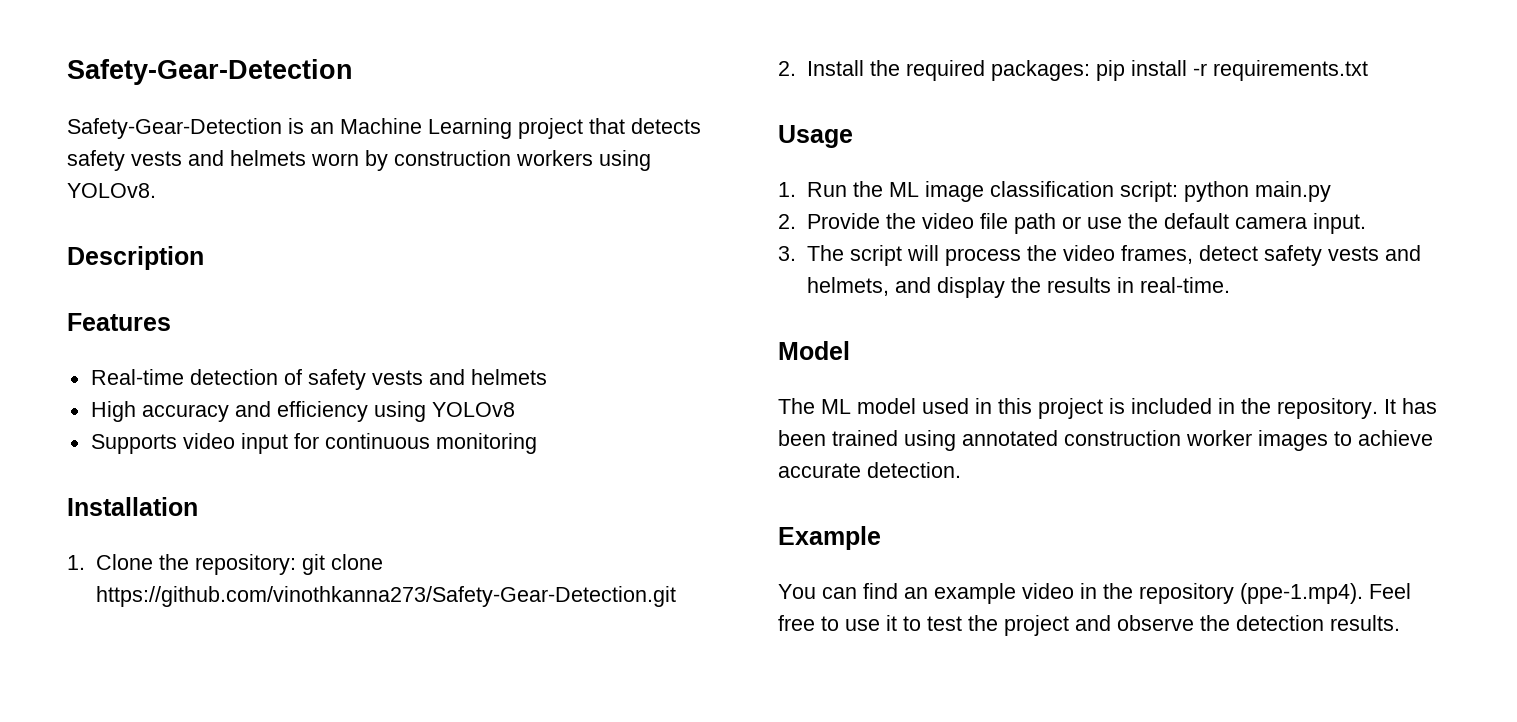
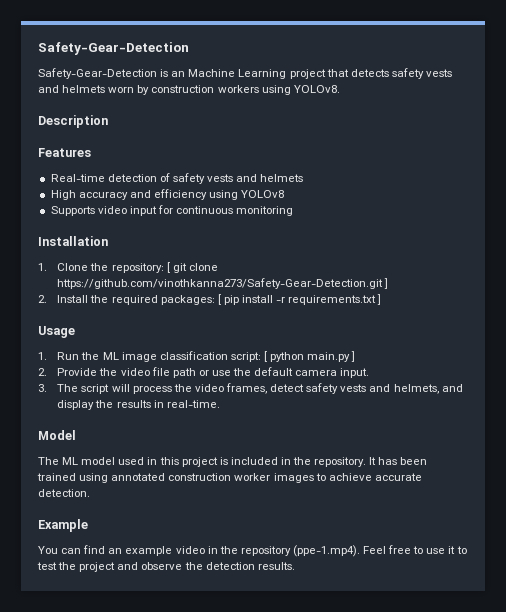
(296, 564) none -> [166,262,170,273] [
(676, 596) none -> [384,278,389,289] ]
(1090, 70) none -> [217,294,221,305] [
(1368, 70) none -> [377,294,382,305] ]
(1178, 191) none -> [263,351,267,362] [
(1331, 191) none -> [351,351,356,362] ]

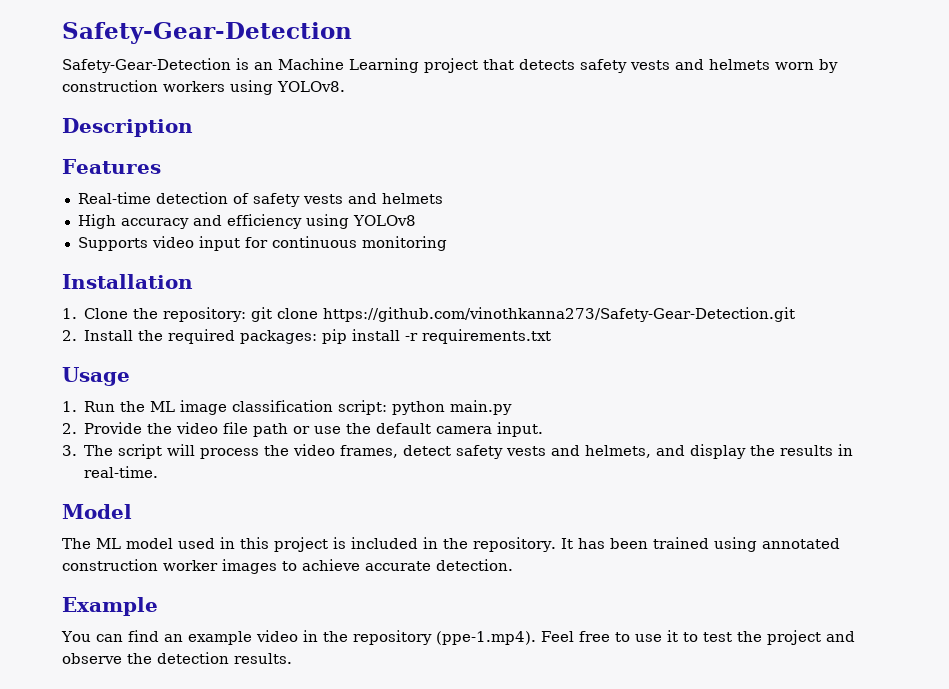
[166,262,170,273] [ -> (247, 314) none
[384,278,389,289] ] -> (796, 314) none
[217,294,221,305] [ -> (318, 337) none
[377,294,382,305] ] -> (552, 336) none
[263,351,267,362] [ -> (388, 407) none
[351,351,356,362] ] -> (513, 407) none

